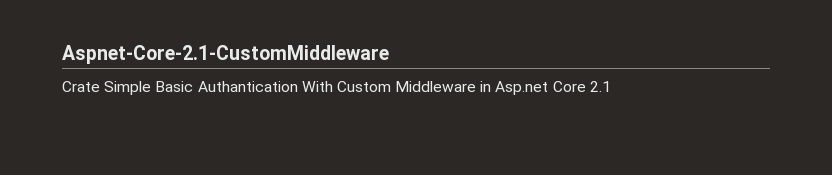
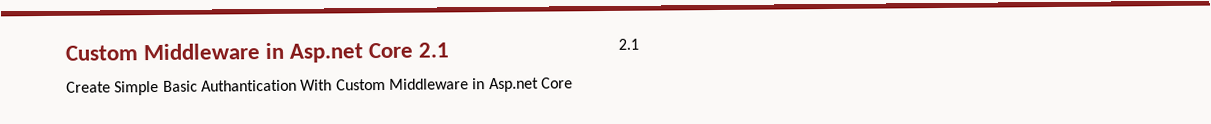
[62,45,389,64] [62,81,100,92] Aspnet-Core-2.1-CustomMiddleware // Crate -> [65,42,450,63] [66,81,111,93] Custom Middleware in Asp.net Core 2.1 // Create

